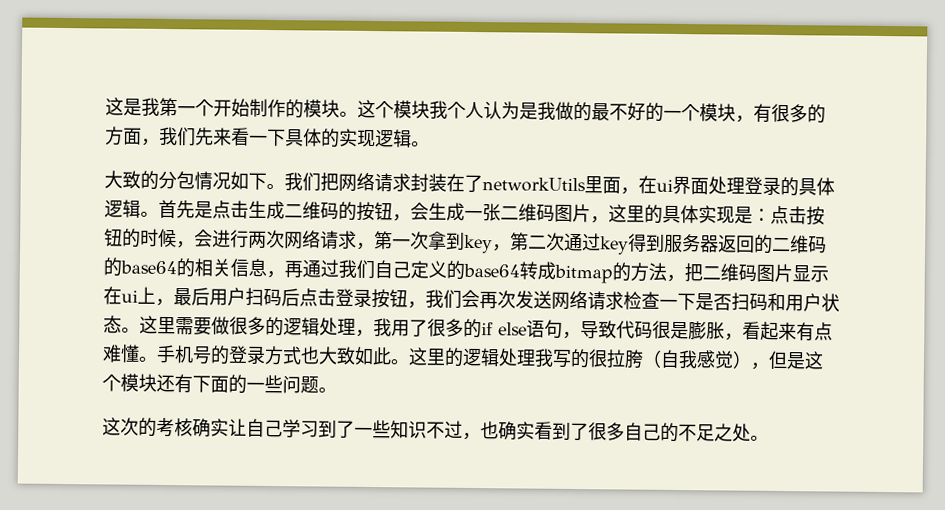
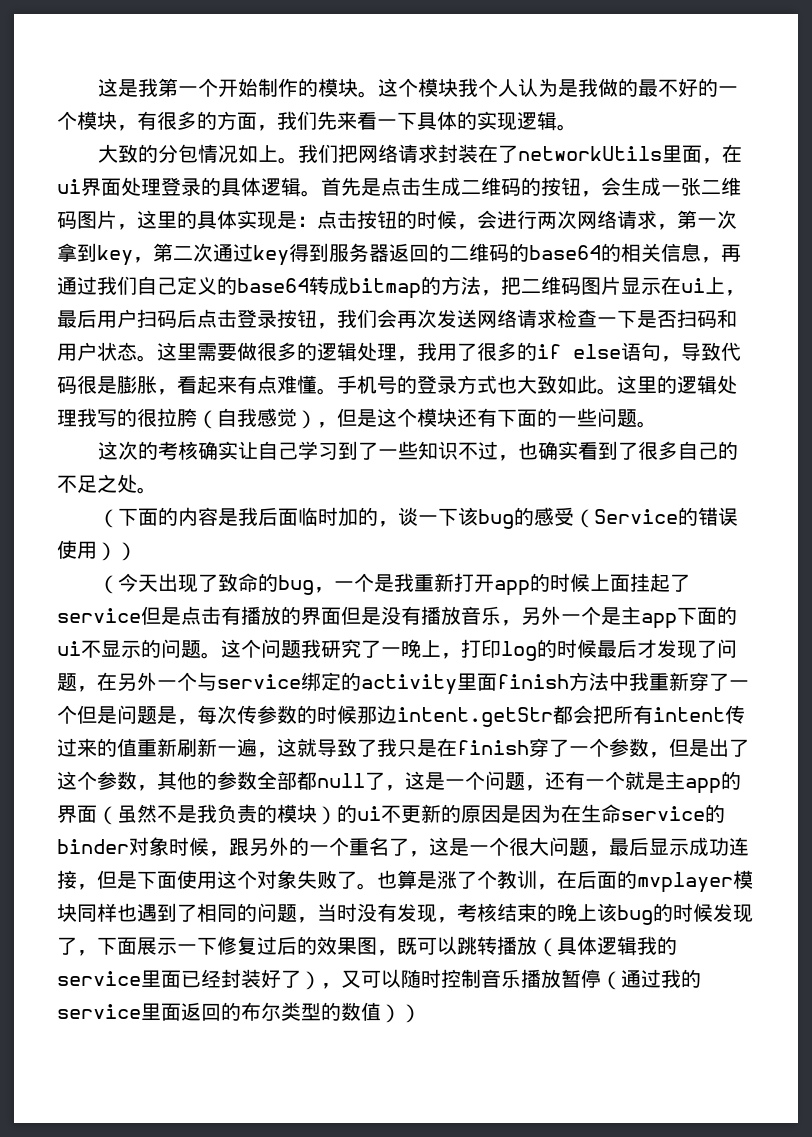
[248,172,267,190] 下 -> [257,145,278,162] 上
(769, 438) none -> [97,507,738,529] [57,540,137,561] [97,573,690,596] [57,606,737,629] [57,639,737,661] [57,672,749,695] [57,705,745,727] [57,738,749,758] [57,771,741,794] [57,804,725,825] [57,837,749,857] [57,870,753,893] [57,903,753,925] [57,936,677,957] [57,969,701,990] [57,1002,421,1023] // （下面的内容是我后面临时加的，谈一下该bug的感受（Service的错误使用）） // （今天出现了致命的bug，一个是我重新打开app的时候上面挂起了service但是点击有播放的界面但是没有播放音乐，另外一个是主app下面的ui不显示的问题。这个问题我研究了一晚上，打印log的时候最后才发现了问题，在另外一个与service绑定的activity里面finish方法中我重新穿了一个但是问题是，每次传参数的时候那边intent.getStr都会把所有intent传过来的值重新刷新一遍，这就导致了我只是在finish穿了一个参数，但是出了这个参数，其他的参数全部都null了，这是一个问题，还有一个就是主app的界面（虽然不是我负责的模块）的ui不更新的原因是因为在生命service的binder对象时候，跟另外的一个重名了，这是一个很大问题，最后显示成功连接，但是下面使用这个对象失败了。也算是涨了个教训，在后面的mvplayer模块同样也遇到了相同的问题，当时没有发现，考核结束的晚上该bug的时候发现了，下面展示一下修复过后的效果图，既可以跳转播放（具体逻辑我的service里面已经封装好了），又可以随时控制音乐播放暂停（通过我的service里面返回的布尔类型的数值））

